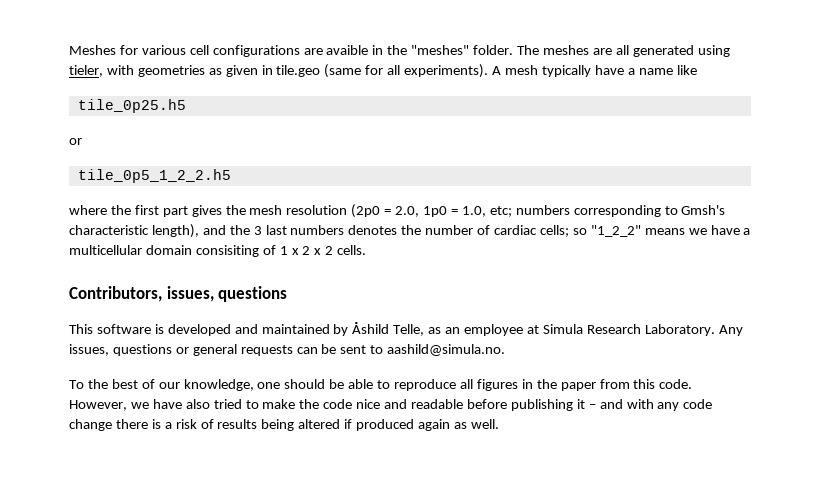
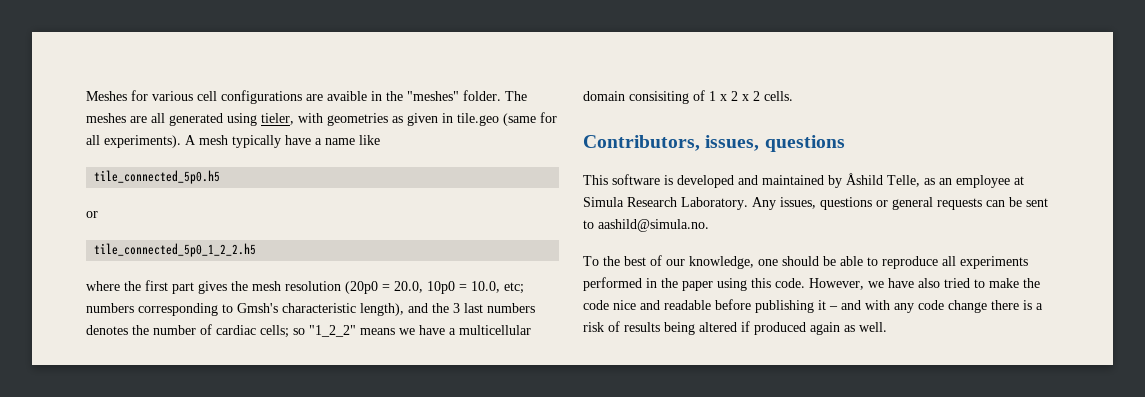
[77,99,186,113] tile_0p25.h5 -> [94,170,221,184] tile_connected_5p0.h5
[77,169,231,183] tile_0p5_1_2_2.h5 -> [94,243,257,257] tile_connected_5p0_1_2_2.h5
[351,204,486,218] (2p0 = 2.0, 1p0 = 1.0, -> [345,281,500,294] (20p0 = 20.0, 10p0 = 10.0,
[476,379,518,391] figures -> [960,256,1028,269] [583,277,642,291] experiments performed
[599,379,630,389] from -> [717,278,747,291] using

